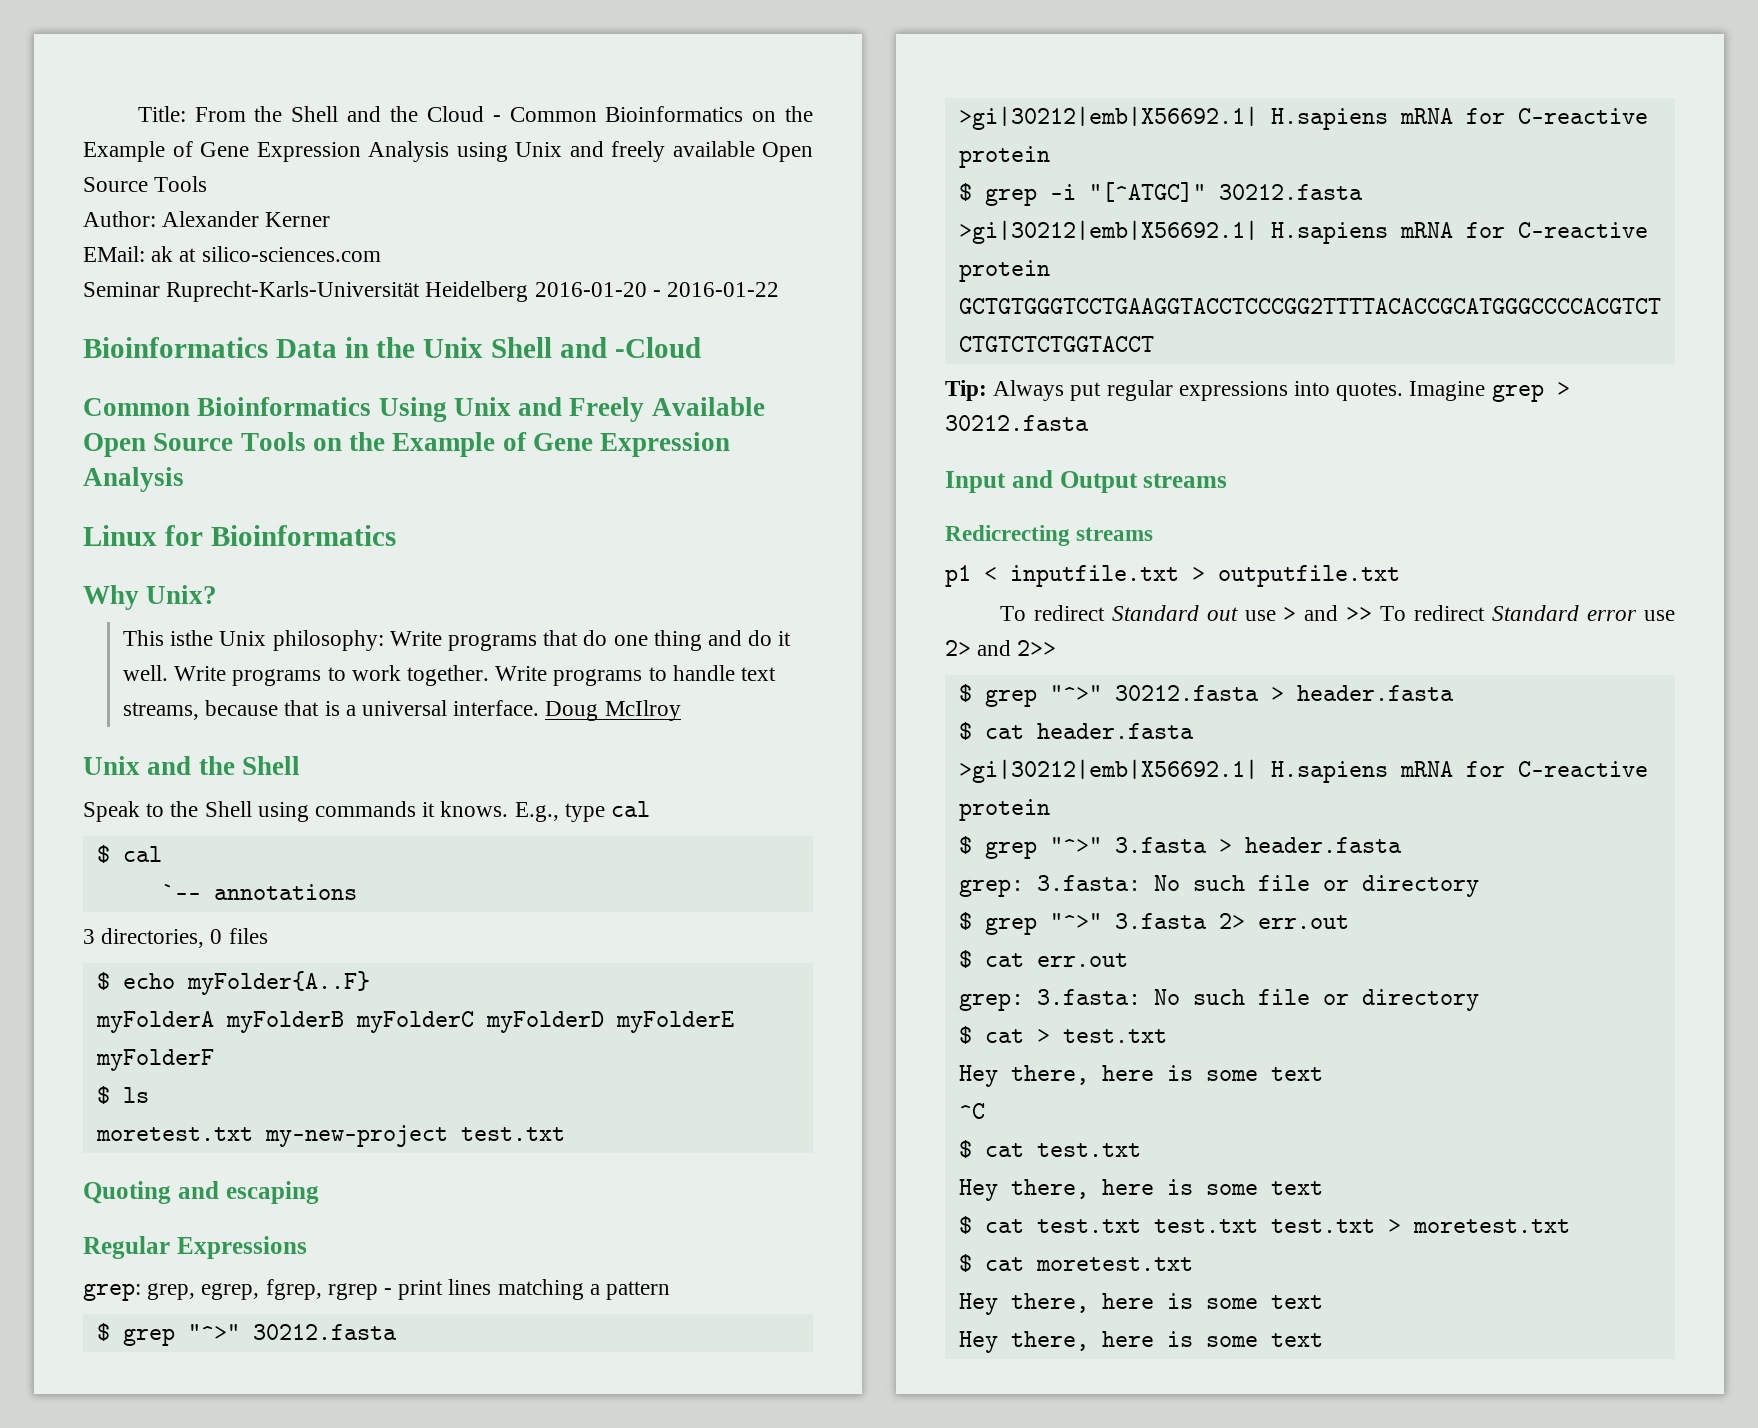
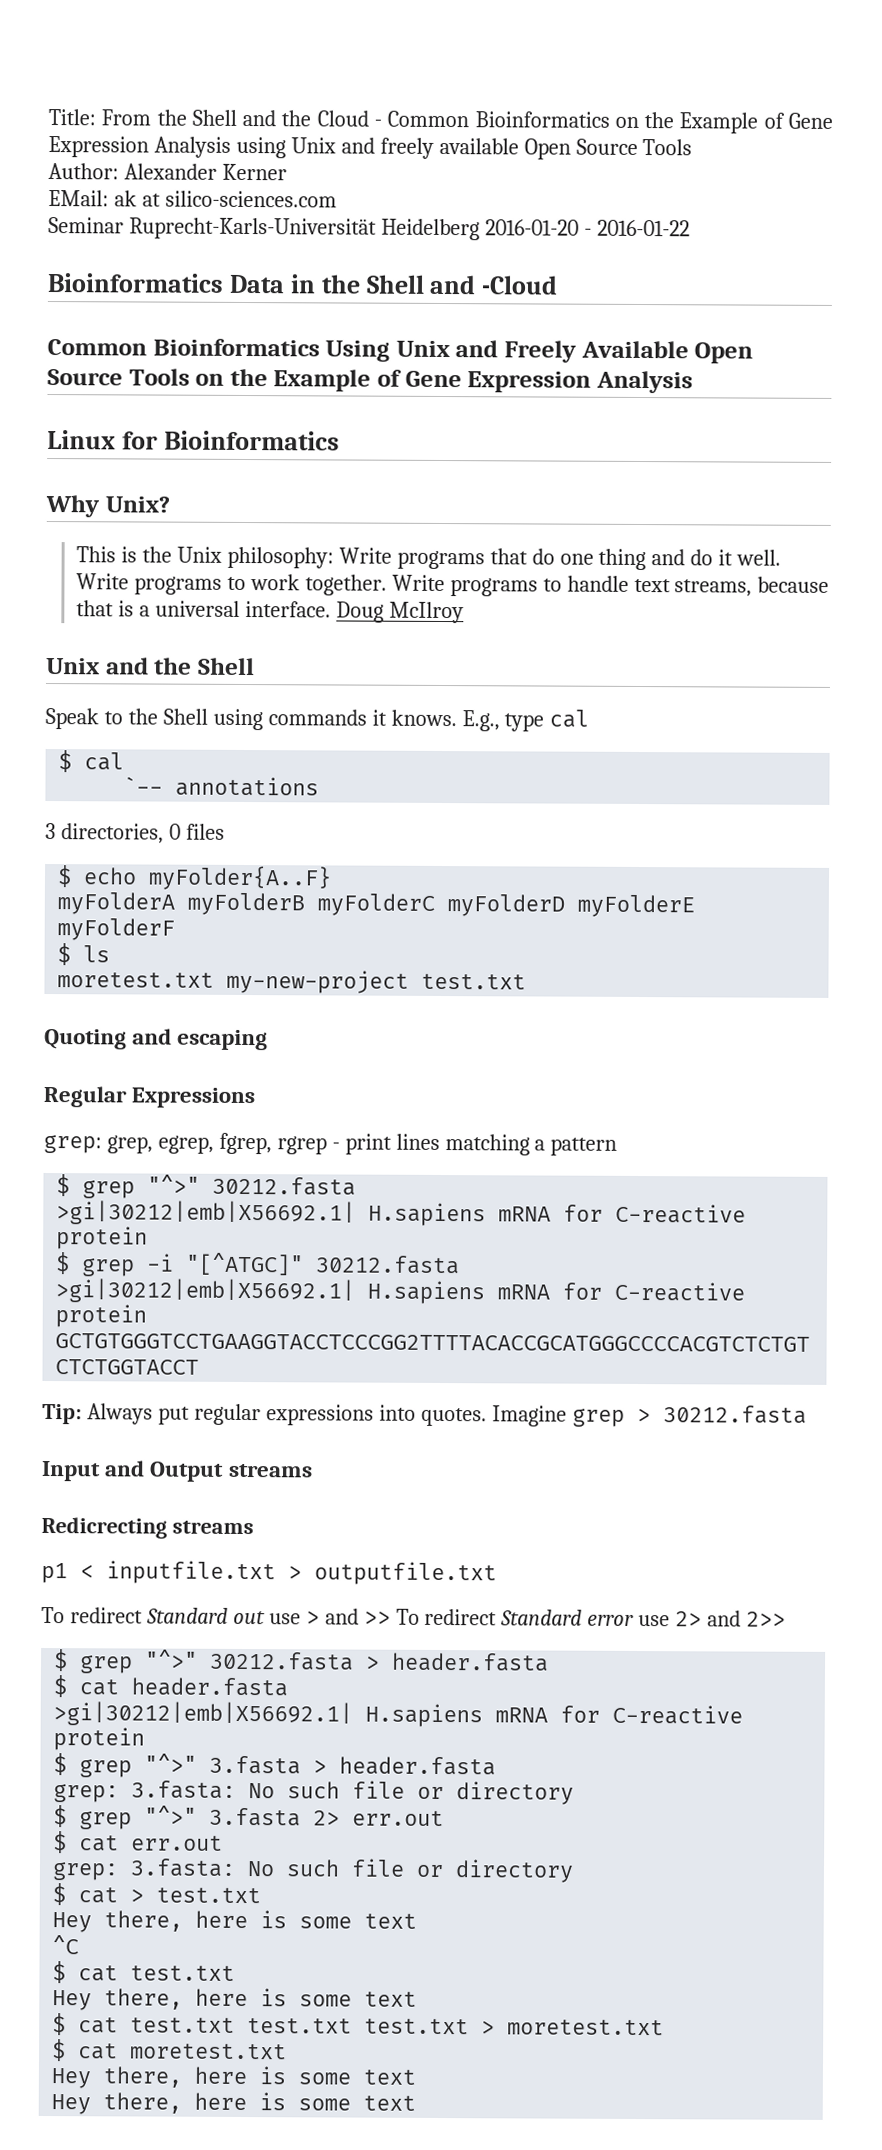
[423,337,484,358] Unix -> (361, 284) none
[170,630,214,646] isthe -> [120,546,172,563] is the

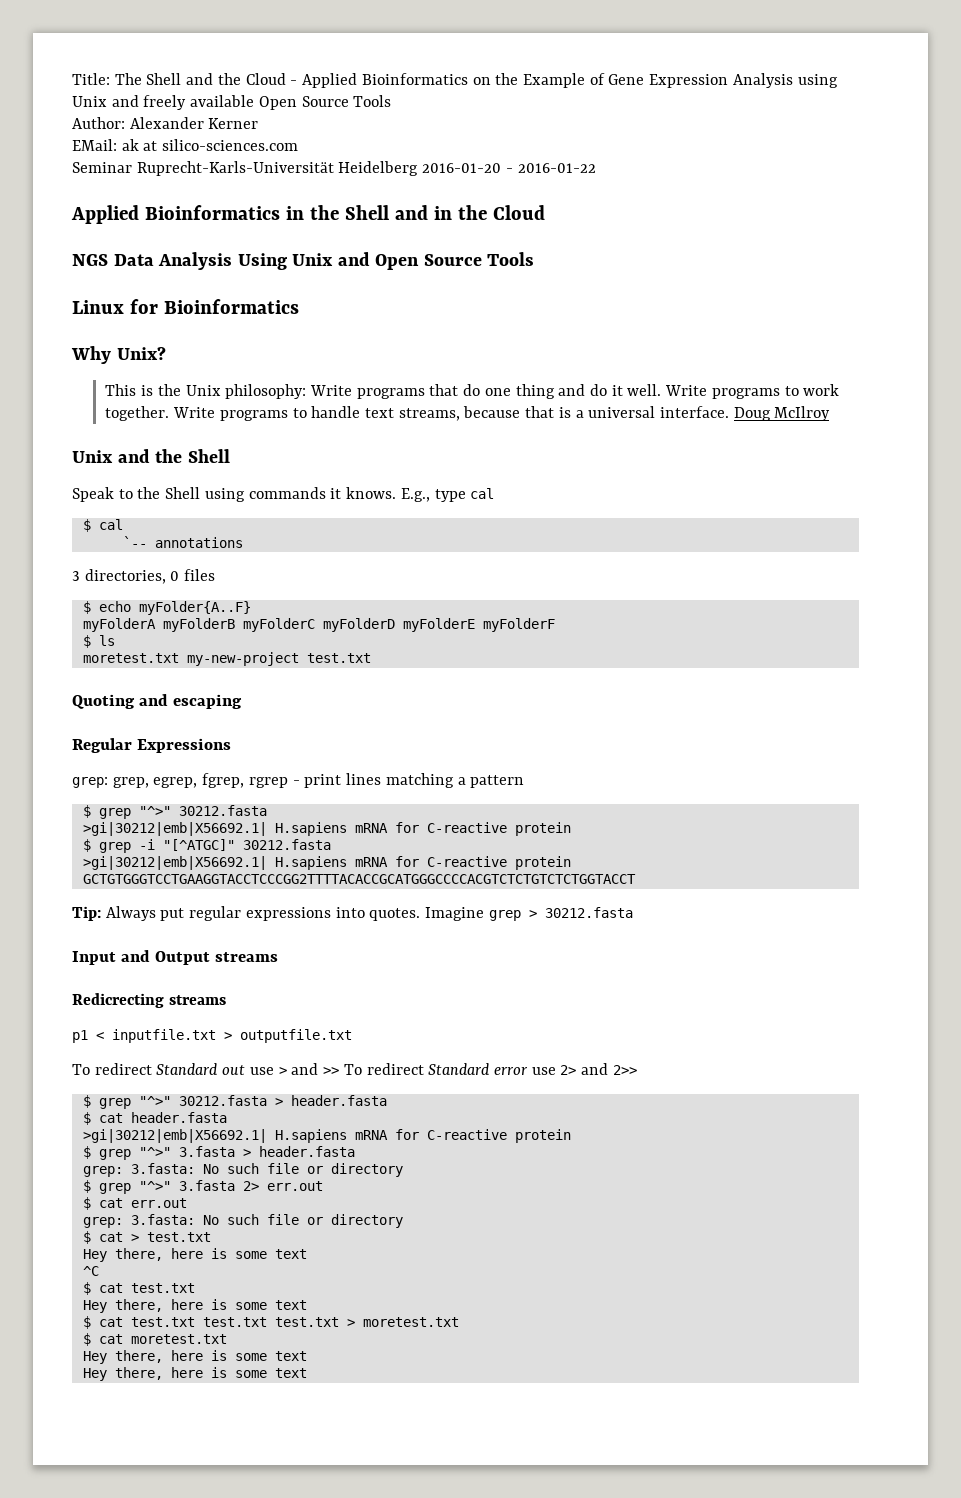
[101,109,187,126] From the -> [114,73,142,85] The
[387,110,470,128] Common -> [302,73,358,88] Applied
[47,273,285,294] Bioinformatics Data -> [71,205,280,224] Applied Bioinformatics
[481,275,559,295] [47,338,320,357] -Cloud // Common Bioinformatics -> [433,205,545,220] [72,252,233,270] in the Cloud // NGS Data Analysis
[504,340,754,364] [47,368,693,394] Freely Available Open Source Tools on the Example of Gene Expression Analysis -> [375,252,535,270] Open Source Tools

